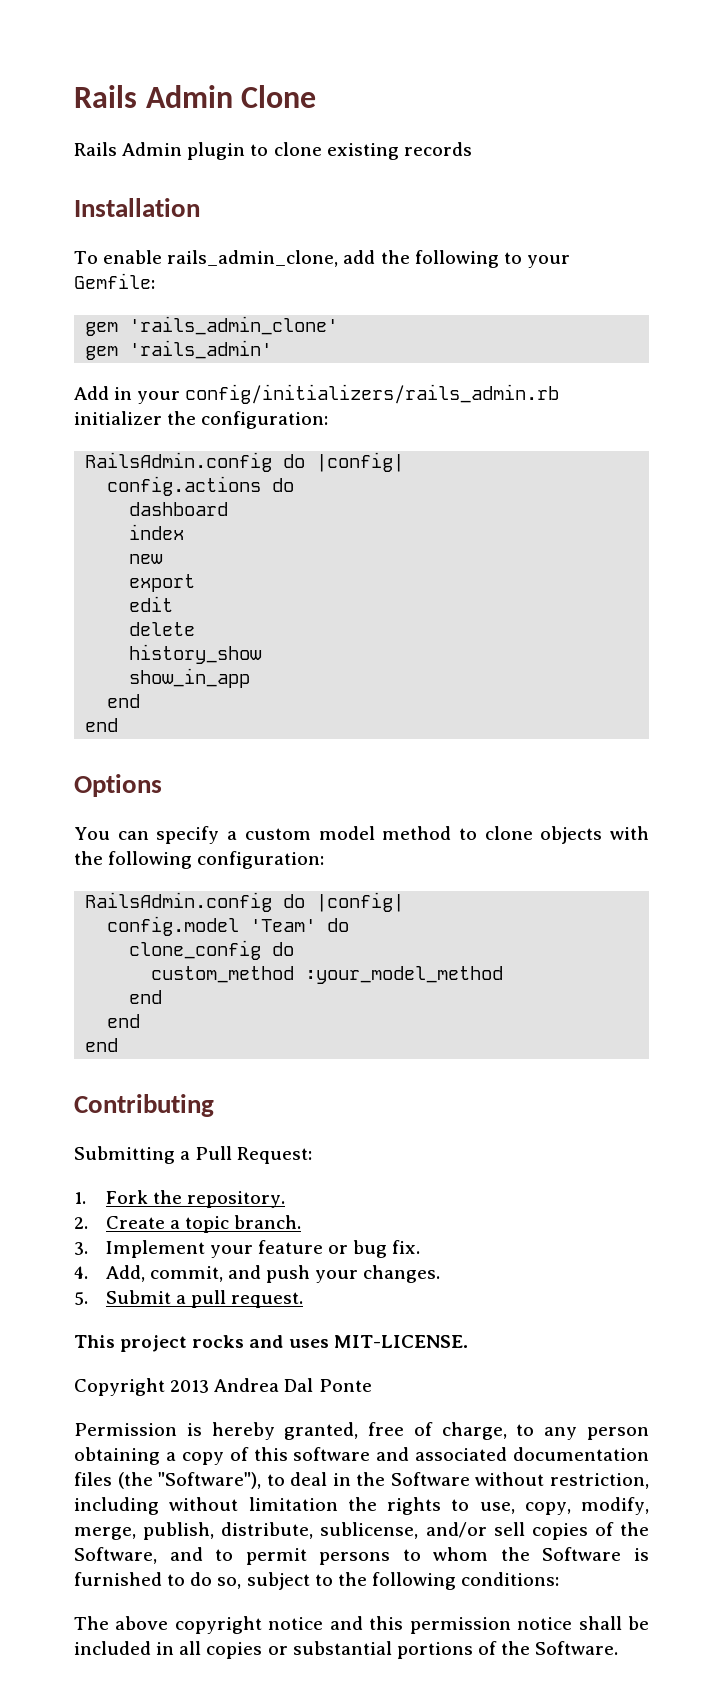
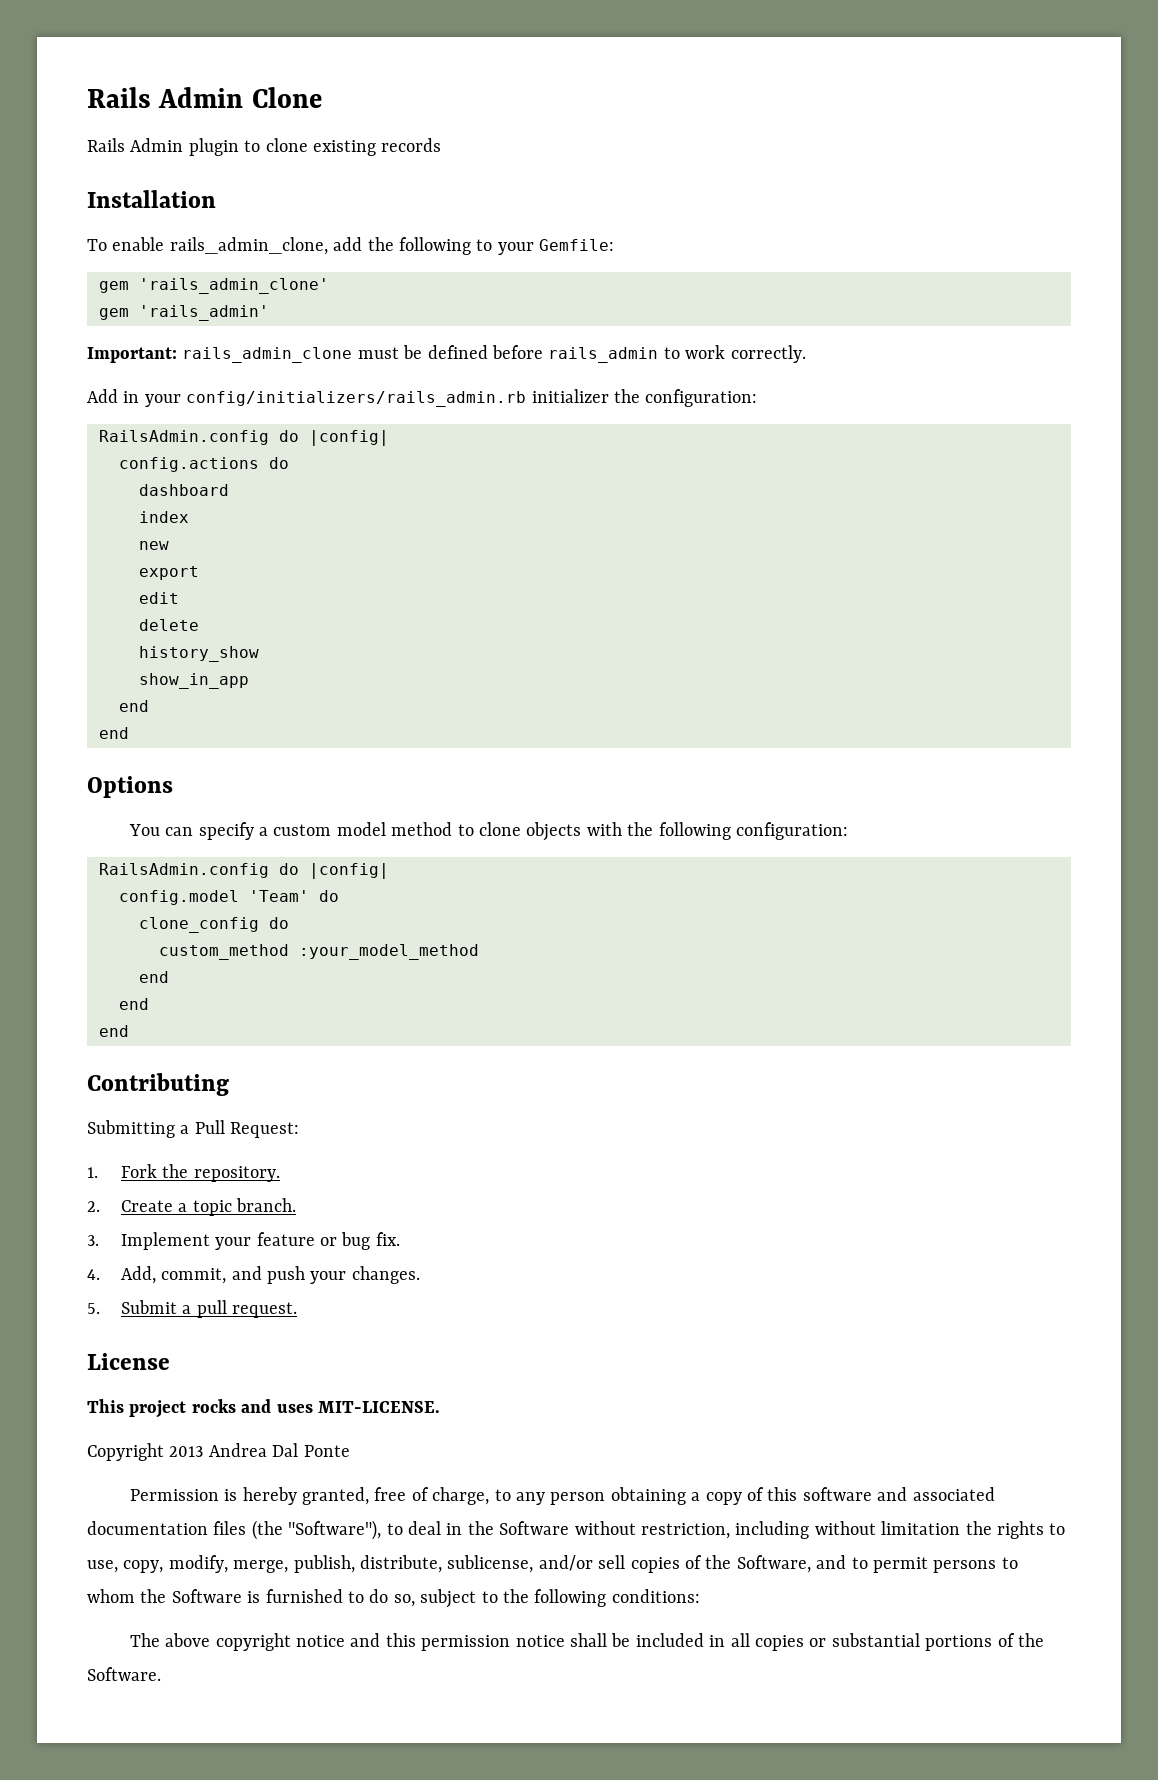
(273, 349) none -> [87,345,806,363] // Important: rails_admin_clone must be defined before rails_admin to work correctly.
(304, 1300) none -> [87,1353,170,1370] // License

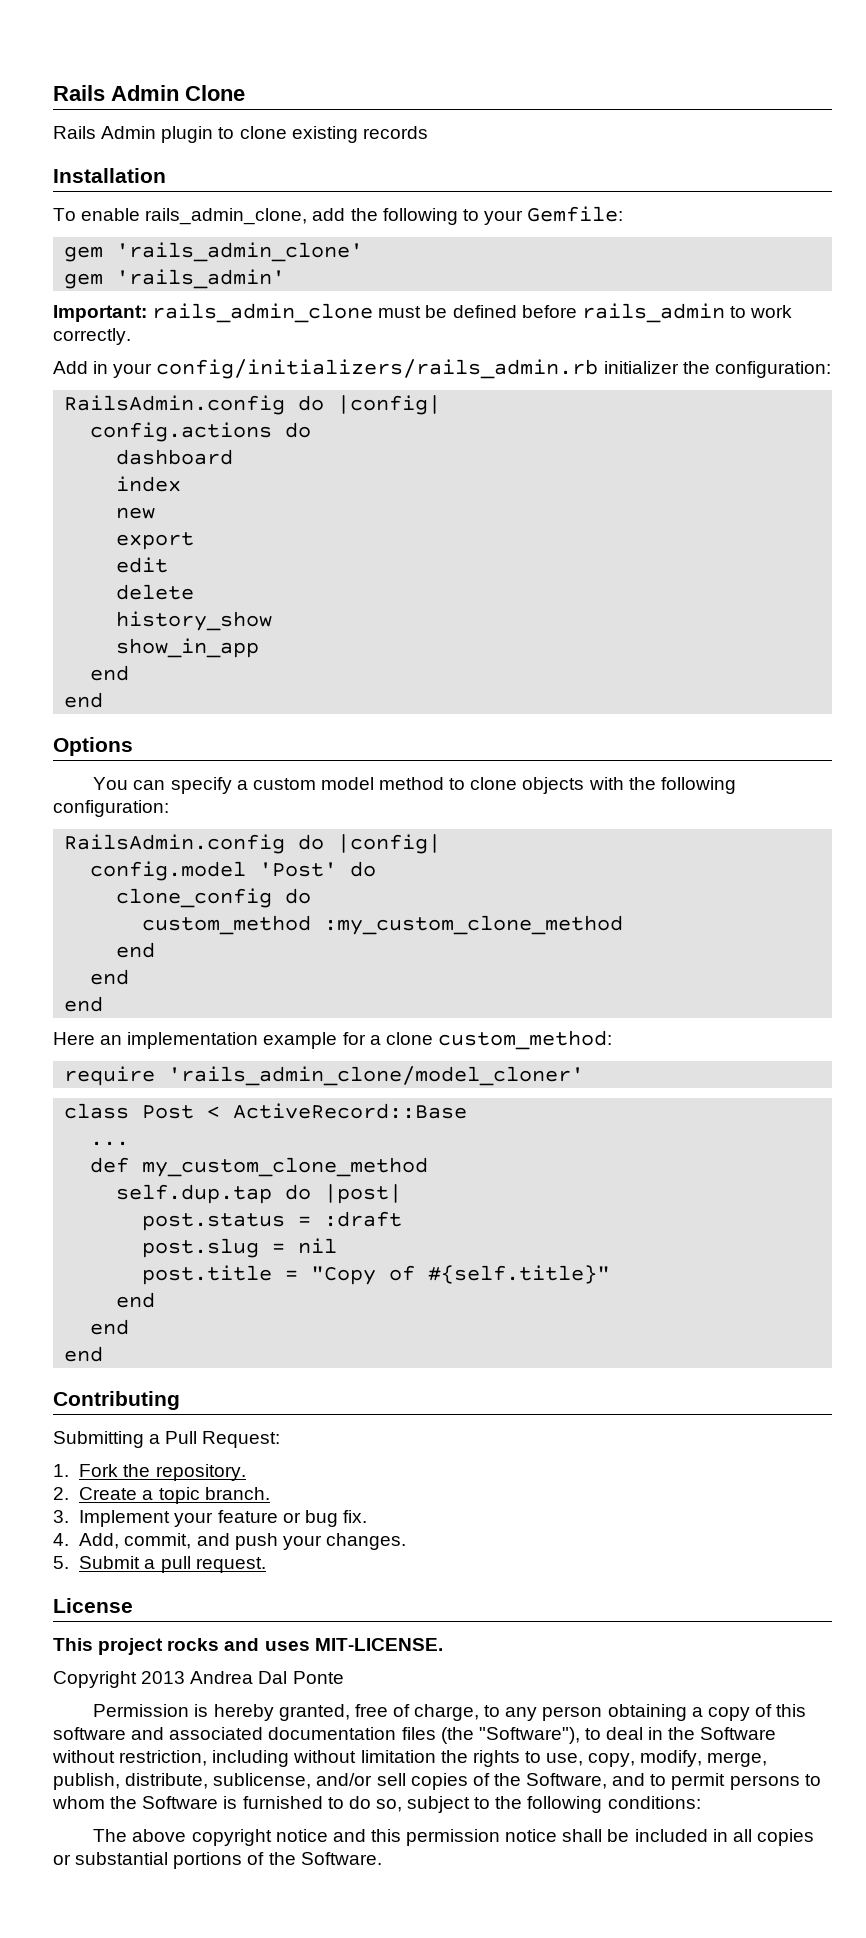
[249,890,309,902] 'Team' -> [259,862,338,877] 'Post'
[299,944,479,960] :your_model_method -> [324,915,624,935] [116,942,156,958] [90,969,130,985] [64,996,104,1012] [53,1030,612,1050] [64,1066,585,1086] [64,1103,468,1119] [90,1141,130,1146] [90,1157,429,1177] [116,1184,403,1204] [142,1211,403,1231] [142,1238,338,1258] [142,1265,611,1285] :my_custom_clone_method // end // end // end // Here an implementation example for a clone custom_method: // require 'rails_admin_clone/model_cloner' // class Post < ActiveRecord::Base // ... // def my_custom_clone_method // self.dup.tap do |post| // post.status = :draft // post.slug = nil // post.title = "Copy of #{self.title}"

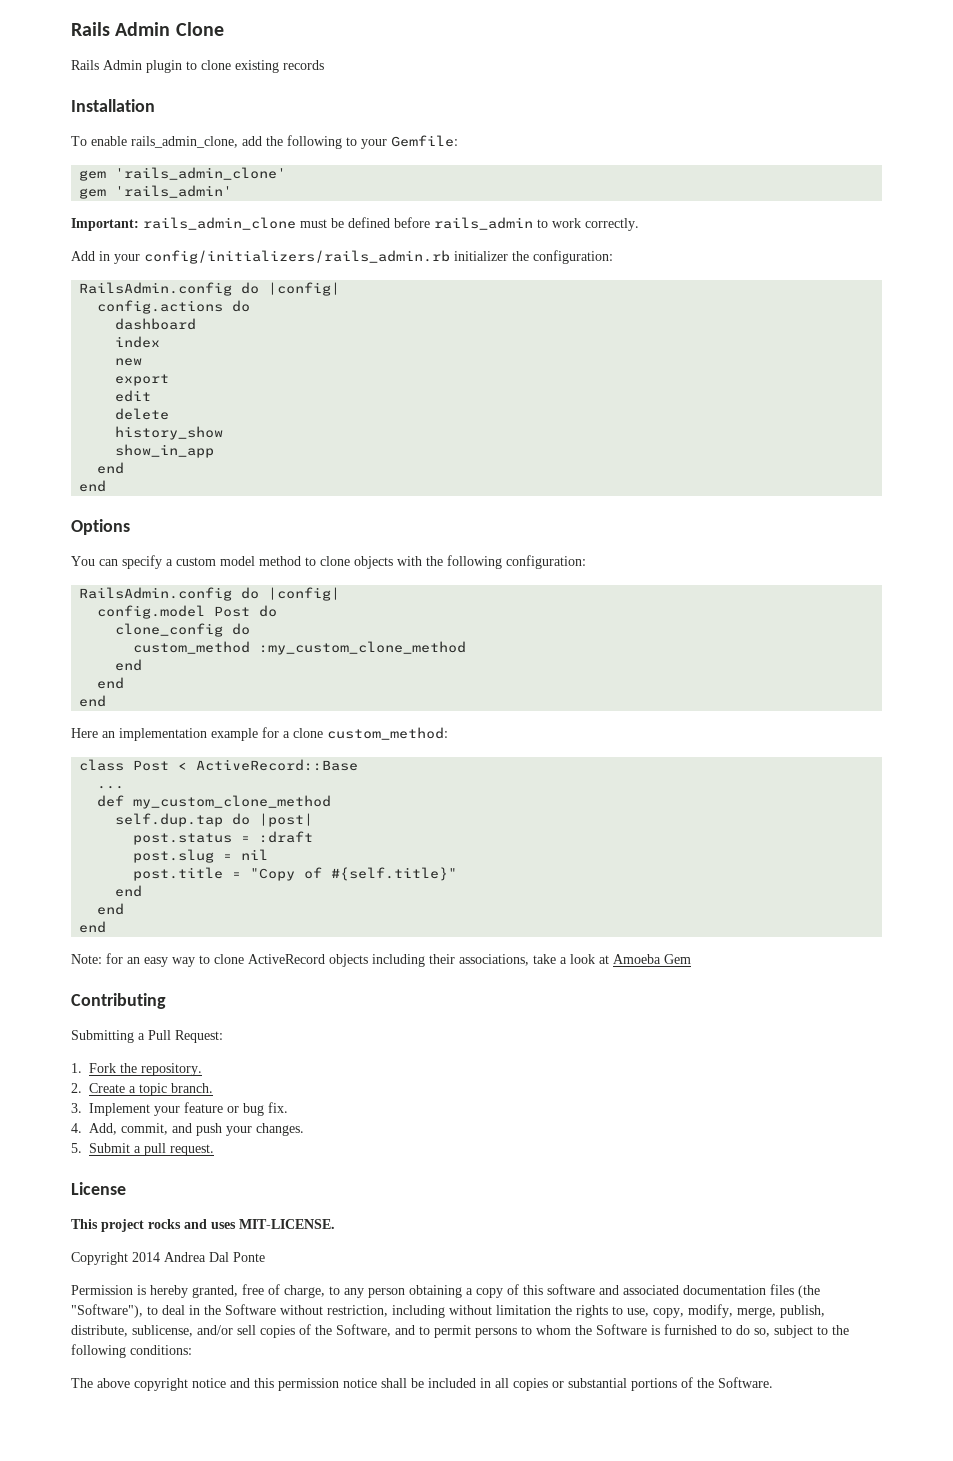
[259,862,338,877] 'Post' -> [214,606,251,617] Post
[64,1066,585,1086] // require 'rails_admin_clone/model_cloner' -> (448, 733) none
(104, 1354) none -> [71,953,691,967] // Note: for an easy way to clone ActiveRecord objects including their associations, take a look at Amoeba Gem
[141,1671,186,1684] 2013 -> [132,1252,160,1262] 2014

